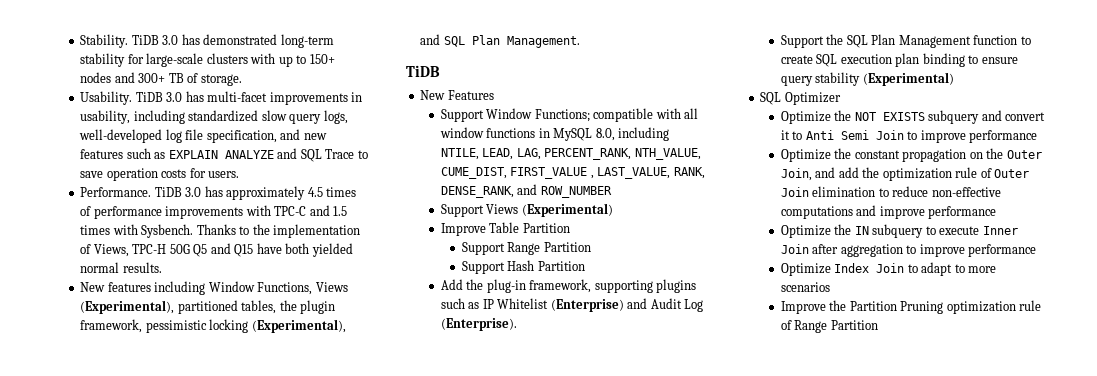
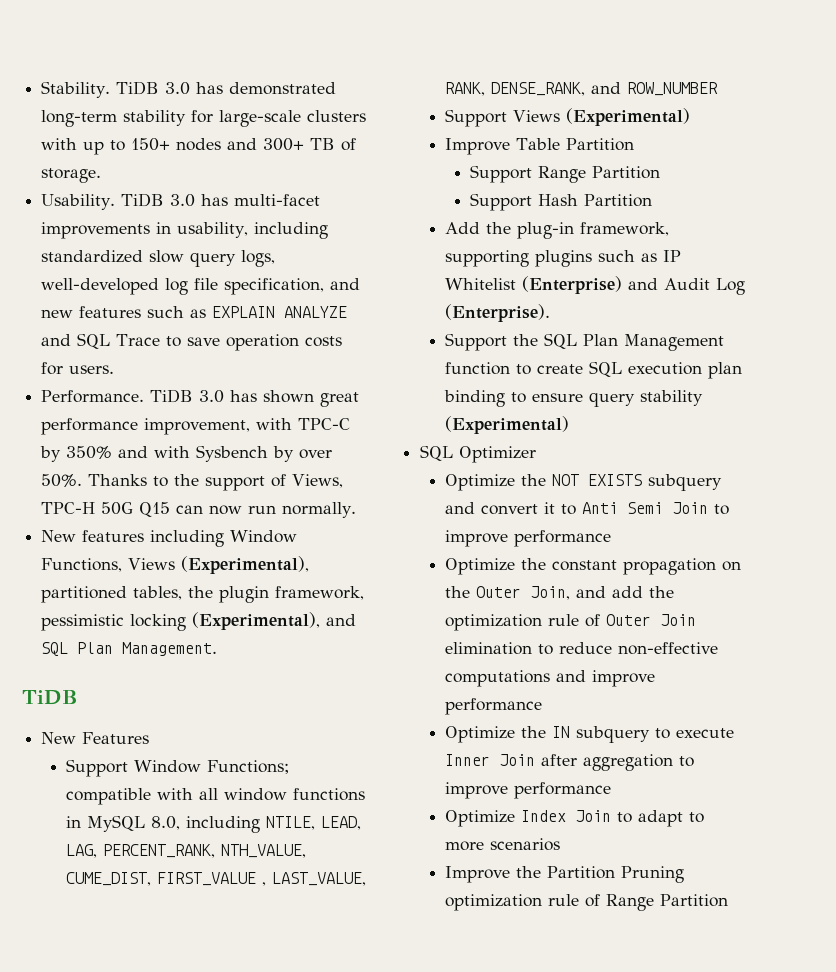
[226,186,357,200] [80,205,348,219] [80,224,194,238] approximately 4.5 times of performance improvements with TPC-C and 1.5 times with Sysbench. -> [263,390,360,407] [41,418,351,435] [40,445,333,462] [41,474,83,487] shown great performance improvement, with TPC-C by 350% and with Sysbench by over 50%.
[273,224,361,238] implementation -> [205,476,266,491] support
[193,243,353,257] [80,262,162,273] Q5 and Q15 have both yielded normal results. -> [139,502,357,518] Q15 can now run normally.

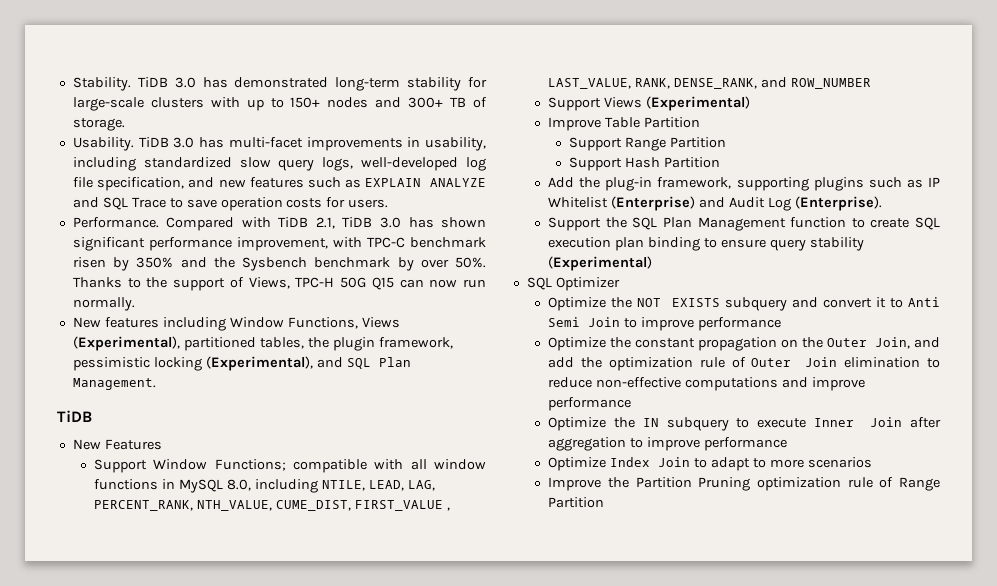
(145, 396) none -> [166,217,335,231] Compared with TiDB 2.1,
[320,392,360,407] great -> [72,237,145,251] significant
(351, 424) none -> [409,237,486,248] [72,257,106,268] benchmark risen
[154,445,269,462] with Sysbench -> [213,257,391,271] the Sysbench benchmark

